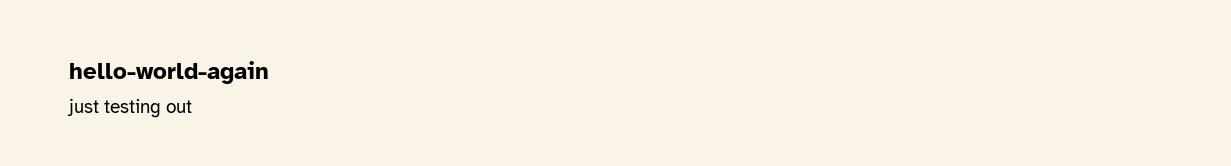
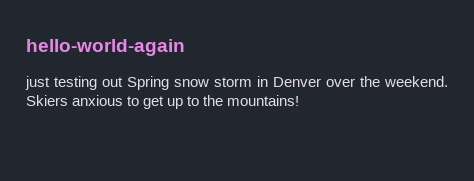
(193, 106) none -> [127,76,448,90] [26,95,300,109] Spring snow storm in Denver over the weekend. Skiers anxious to get up to the mountains!

